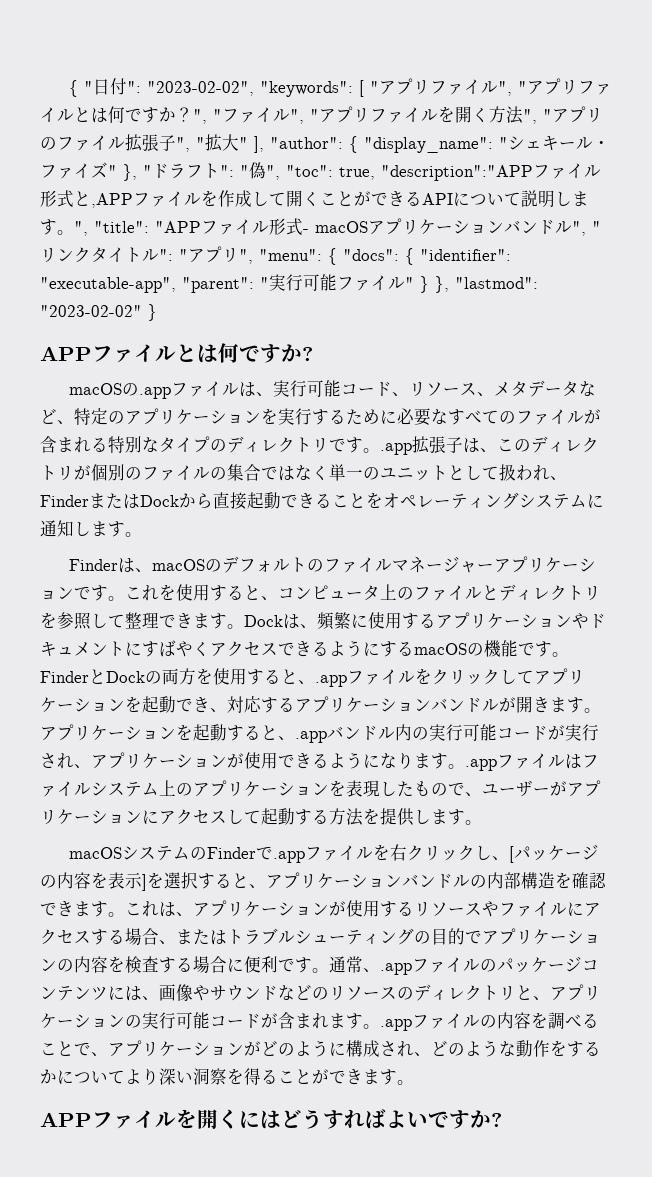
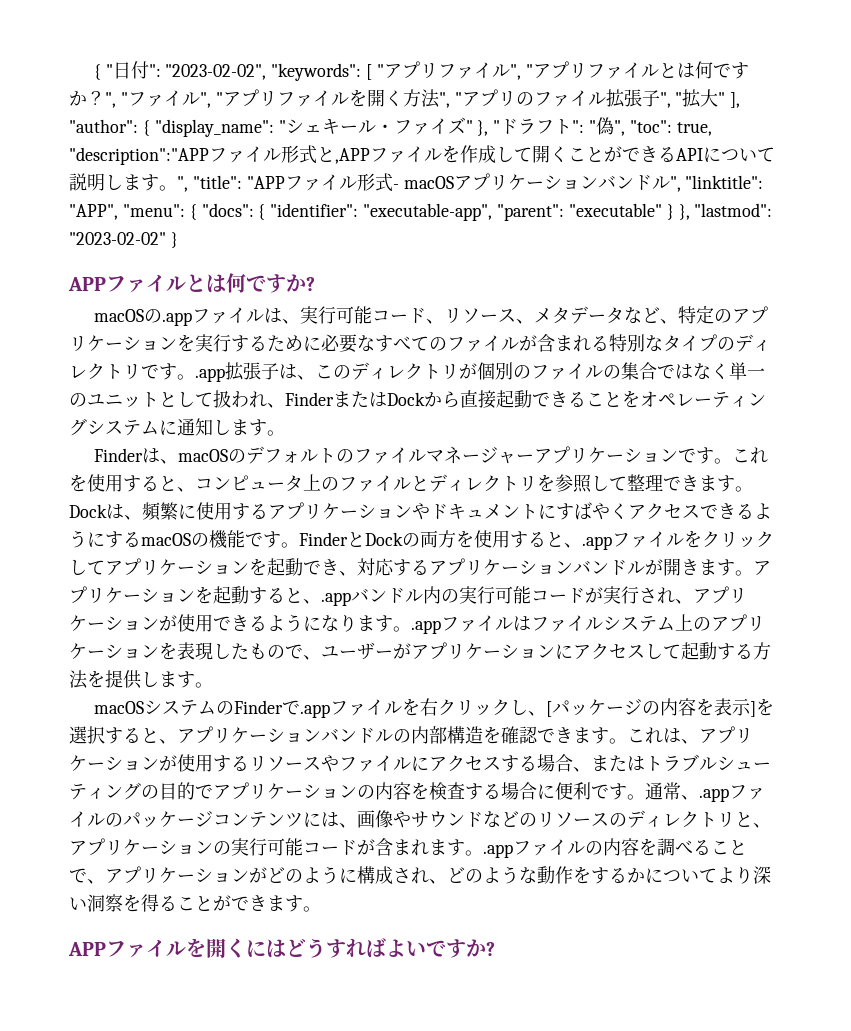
[592,221,601,233] [40,246,253,264] "リンクタイトル": "アプリ", -> [685,175,764,189] [69,204,118,220] "linktitle": "APP",
[260,274,414,291] "実行可能ファイル" -> [568,203,662,217] "executable"

